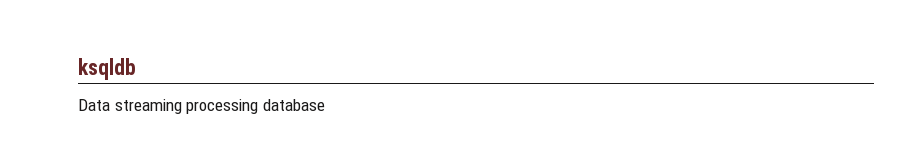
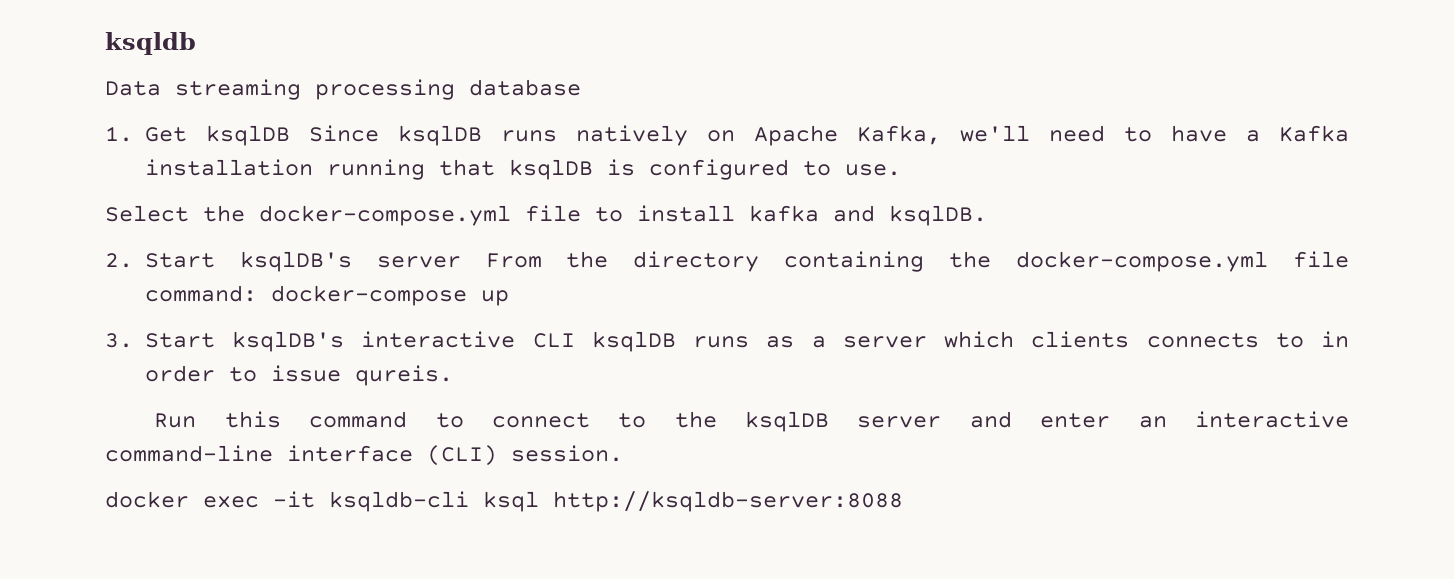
(325, 105) none -> [105,125,1349,146] [144,159,901,180] [105,205,987,226] [105,251,1349,272] [144,285,509,306] [105,331,1349,352] [144,365,453,386] [154,411,1349,432] [105,445,623,466] [105,491,903,512] // 1. Get ksqlDB Since ksqlDB runs natively on Apache Kafka, we'll need to have a Kafka installation running that ksqlDB is configured to use. // Select the docker-compose.yml file to install kafka and ksqlDB. // 2. Start ksqlDB's server From the directory containing the docker-compose.yml file command: docker-compose up // 3. Start ksqlDB's interactive CLI ksqlDB runs as a server which clients connects to in order to issue qureis. // Run this command to connect to the ksqlDB server and enter an interactive command-line interface (CLI) session. // docker exec -it ksqldb-cli ksql http://ksqldb-server:8088

